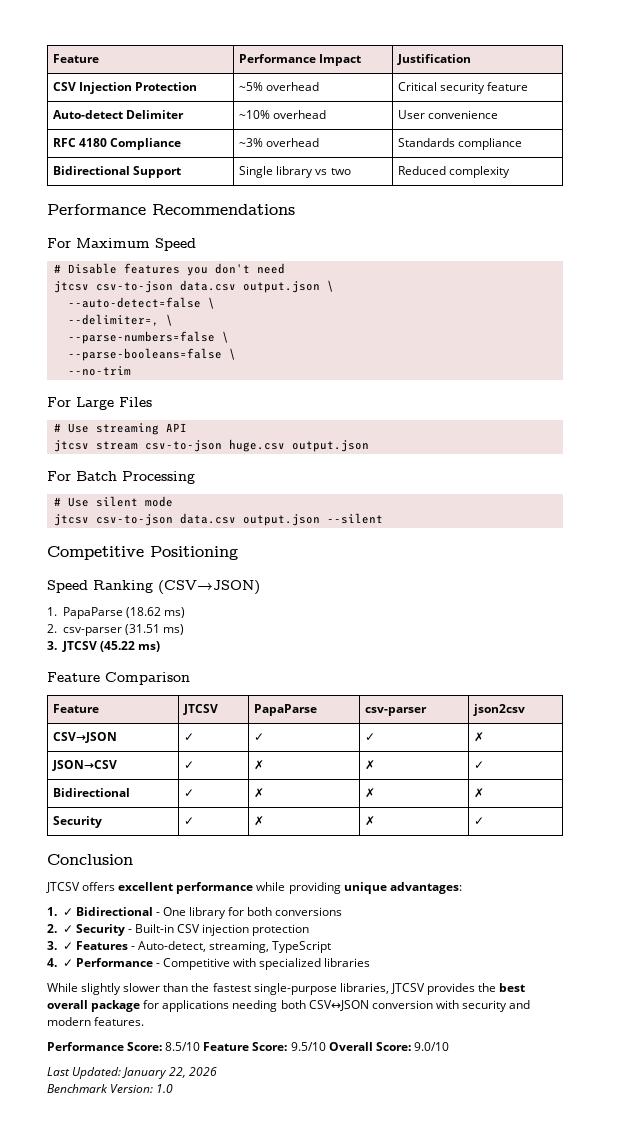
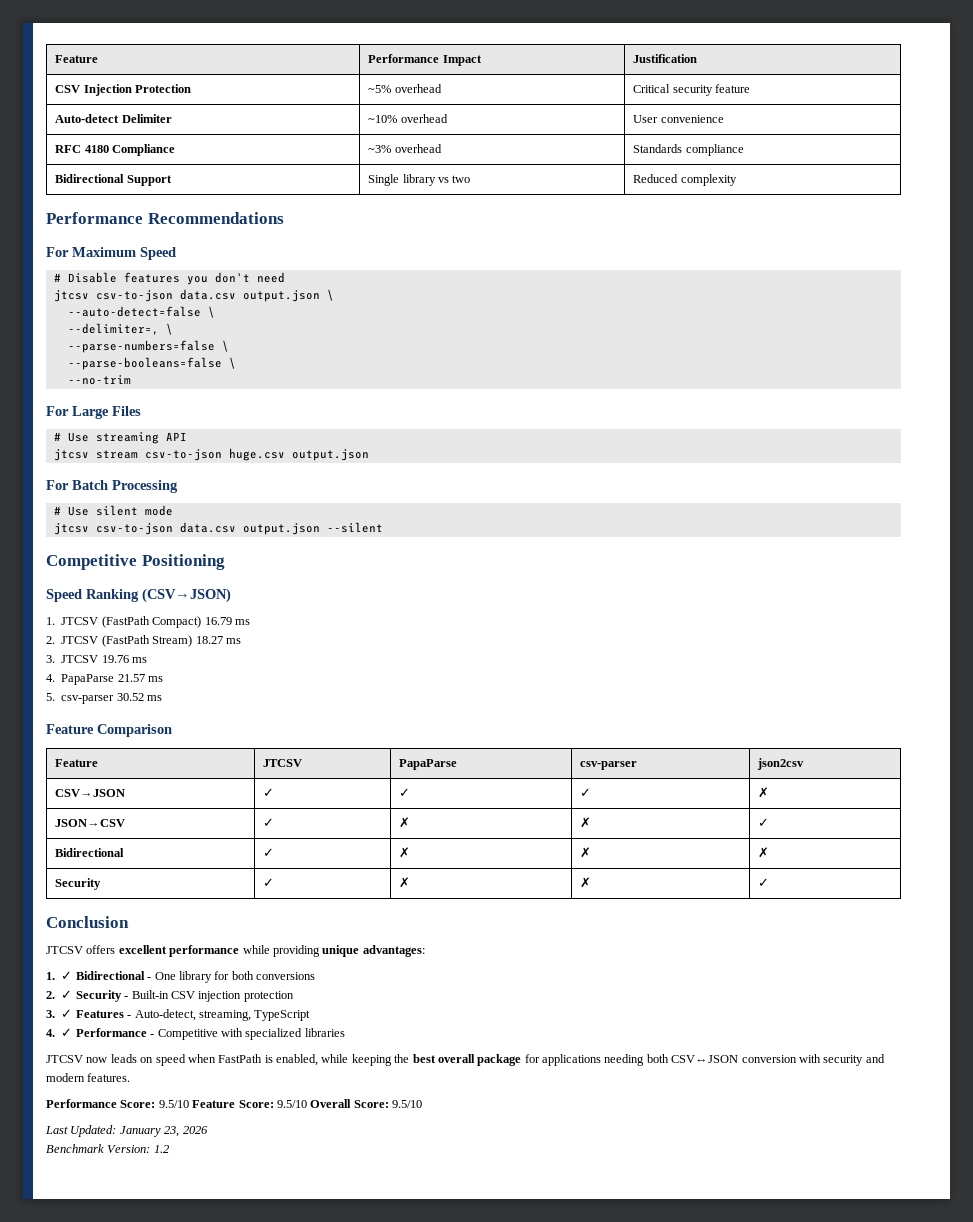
[62,607,185,619] [47,624,184,636] [47,641,160,652] PapaParse (18.62 ms) // 2. csv-parser (31.51 ms) // 3. JTCSV (45.22 ms) -> [61,616,250,628] [46,635,241,647] [46,655,148,663] [46,674,164,685] [46,693,163,704] JTCSV (FastPath Compact) 16.79 ms // 2. JTCSV (FastPath Stream) 18.27 ms // 3. JTCSV 19.76 ms // 4. PapaParse 21.57 ms // 5. csv-parser 30.52 ms
[47,983,475,995] While slightly slower than the fastest single-purpose libraries, JTCSV provides -> [46,1054,392,1066] JTCSV now leads on speed when FastPath is enabled, while keeping
[165,1042,201,1051] 8.5/10 -> [158,1100,189,1108] 9.5/10
[413,1042,449,1051] 9.0/10 -> [392,1100,422,1108] 9.5/10
[169,1067,187,1078] 22, -> [164,1126,180,1137] 23,
[156,1084,174,1093] 1.0 -> [153,1145,169,1153] 1.2

